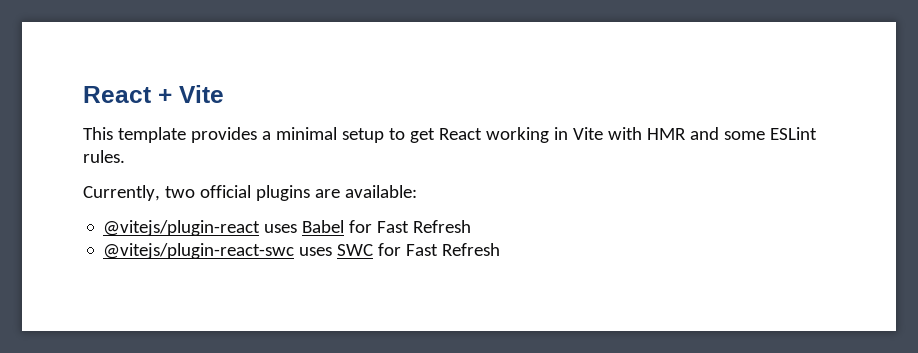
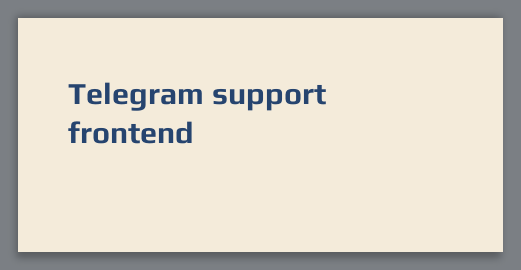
[83,85,224,103] [83,127,817,143] [83,150,125,163] [83,185,417,201] [103,220,472,236] [103,243,501,259] React + Vite // This template provides a minimal setup to get React working in Vite with HMR and some ESLint rules. // Currently, two official plugins are available: // @vitejs/plugin-react uses Babel for Fast Refresh // @vitejs/plugin-react-swc uses SWC for Fast Refresh -> [68,82,327,111] [68,121,194,144] Telegram support frontend

